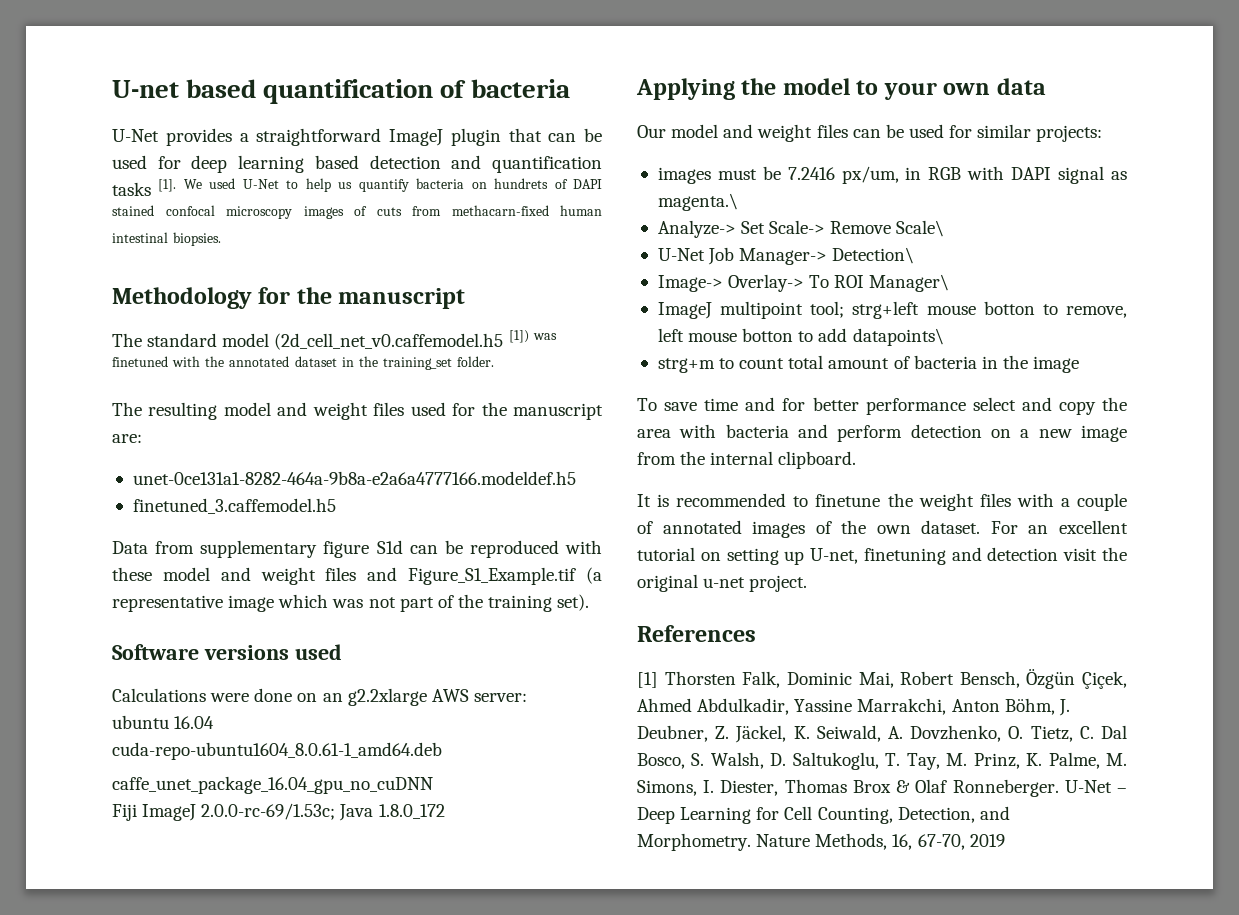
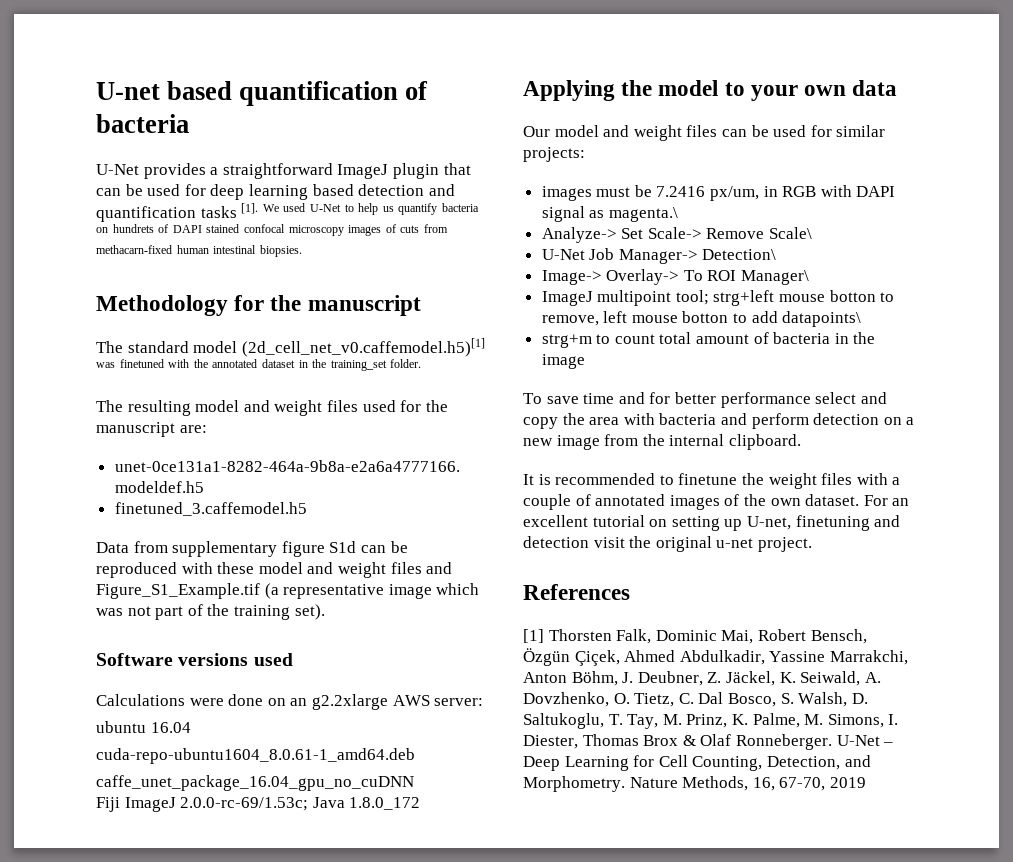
[274,330,529,350] (2d_cell_net_v0.caffemodel.h5 [1]) -> [241,338,485,357] (2d_cell_net_v0.caffemodel.h5)[1]

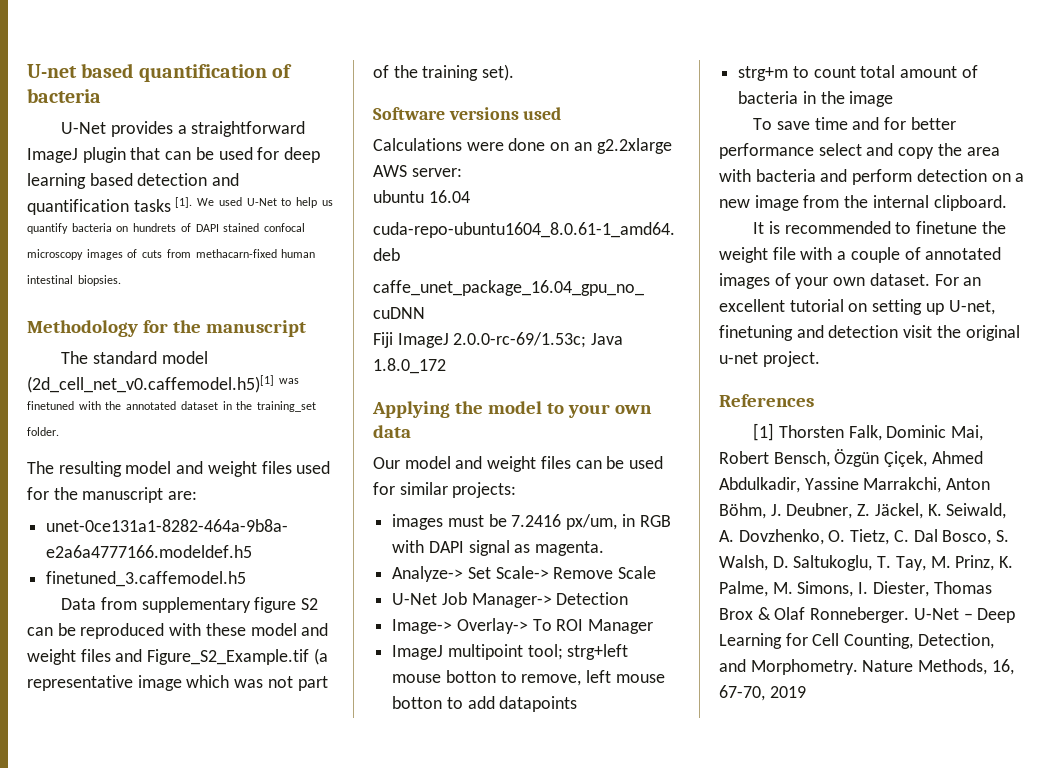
[329,541,357,553] S1d -> [301,598,319,610] S2
[96,583,260,599] Figure_S1_Example.tif -> [147,649,310,665] Figure_S2_Example.tif
[608,207,678,222] magenta.\ -> [535,541,605,556] magenta.
[769,227,813,239] Scale\ -> [618,566,657,579] Scale
[702,249,777,260] Detection\ -> [556,592,629,605] Detection
[741,270,810,285] Manager\ -> [588,619,654,634] Manager
[782,311,862,327] datapoints\ -> [499,696,578,712] datapoints
[821,473,853,485] files -> [772,247,796,260] file
[743,494,766,506] the -> [795,277,829,289] your

